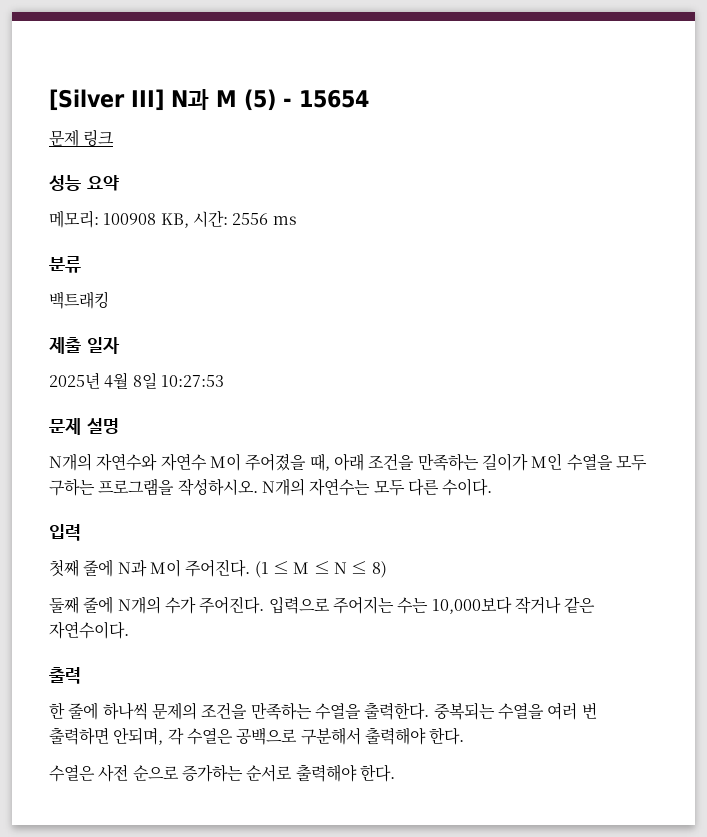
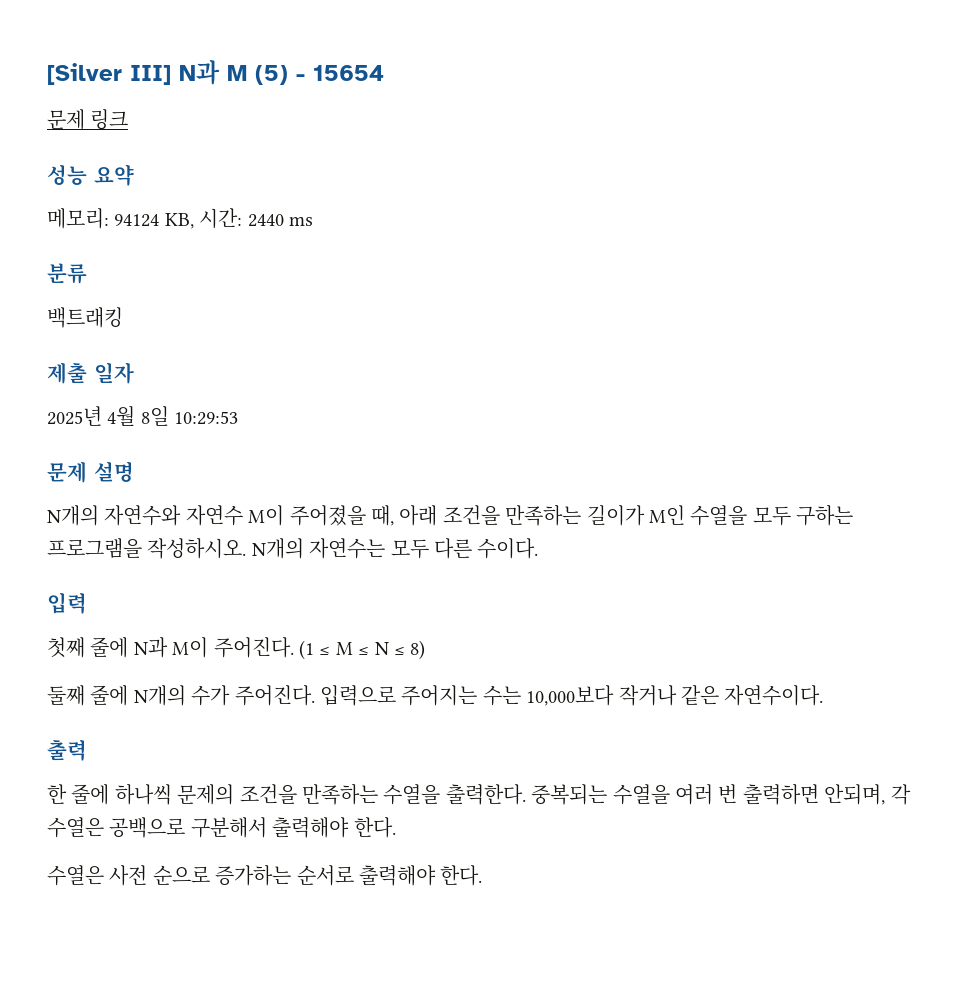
[103,213,157,225] 100908 -> [114,214,160,227] 94124
[232,213,269,225] 2556 -> [247,214,284,227] 2440
[160,375,224,387] 10:27:53 -> [174,411,239,425] 10:29:53

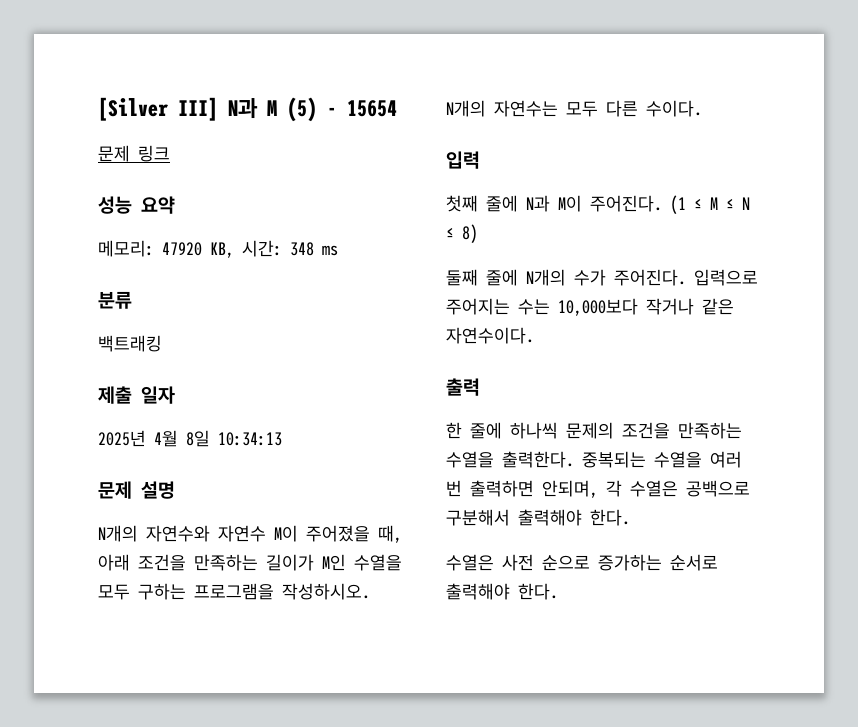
[114,214,160,227] 94124 -> [162,242,202,256] 47920
[247,214,284,227] 2440 -> [290,242,314,256] 348
[174,411,239,425] 10:29:53 -> [218,432,282,446] 10:34:13

